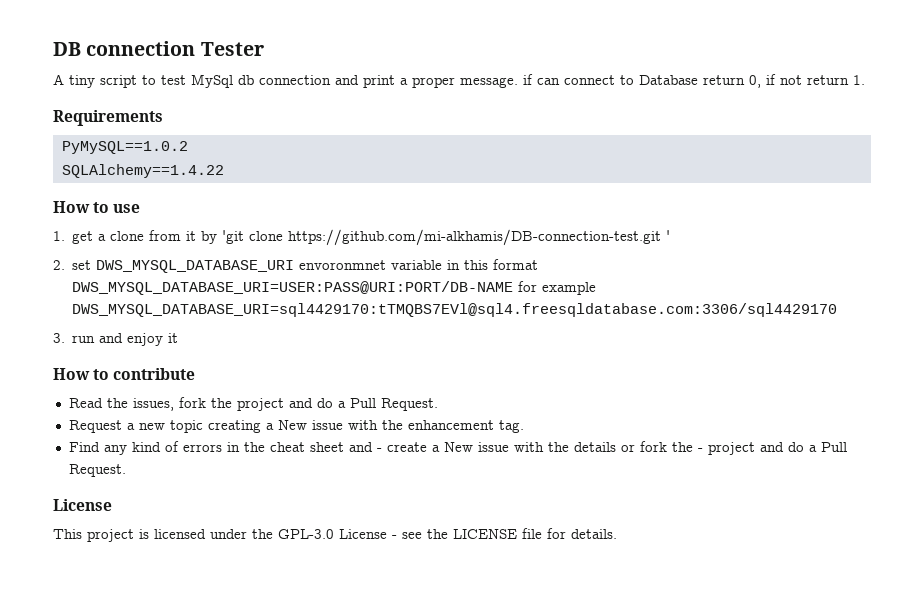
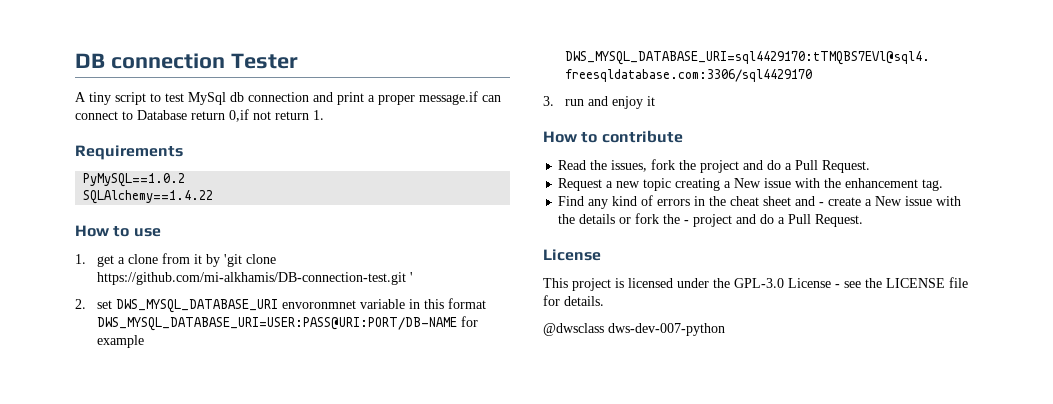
[460,74,533,88] message. if -> [419,91,478,105] message.if
[749,74,776,88] 0, if -> [229,109,249,122] 0,if
(617, 534) none -> [543,323,725,336] // @dwsclass dws-dev-007-python

